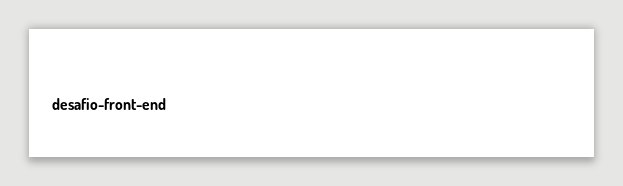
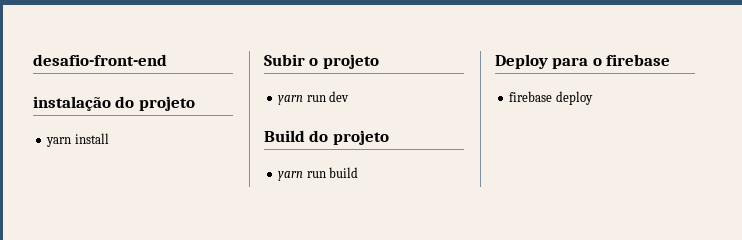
(166, 104) none -> [33,96,195,111] [46,133,109,147] [264,54,379,69] [278,91,350,105] [264,130,389,145] [278,167,359,181] [495,54,671,69] [509,91,593,105] // instalação do projeto // yarn install // Subir o projeto // yarn run dev // Build do projeto // yarn run build // Deploy para o firebase // firebase deploy

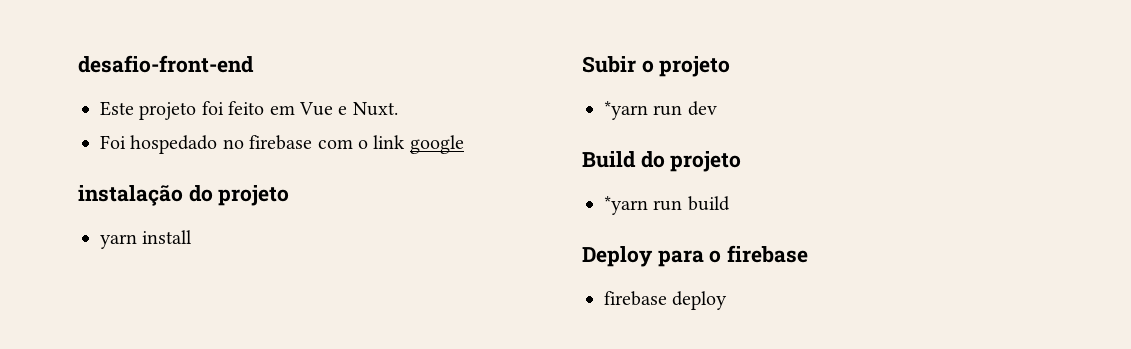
(167, 60) none -> [100,101,398,120] [100,135,464,154] // Este projeto foi feito em Vue e Nuxt. // Foi hospedado no firebase com o link google
[278,95,304,105] yarn -> [604,101,648,120] *yarn
[278,171,304,181] yarn -> [604,196,648,215] *yarn

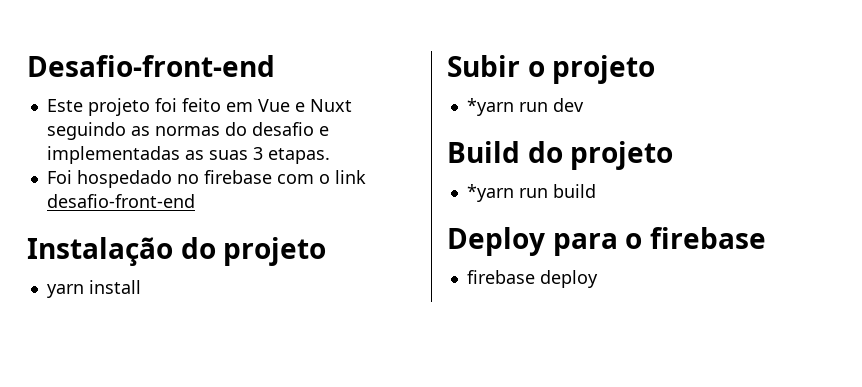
[78,55,254,73] desafio-front-end -> [27,55,275,77] Desafio-front-end
[352,102,398,116] Nuxt. -> [309,99,352,112] [46,122,329,140] [46,146,330,164] Nuxt seguindo as normas do desafio e implementadas as suas 3 etapas.
[409,135,464,154] [78,185,183,206] google // instalação -> [46,194,195,208] [27,237,173,266] desafio-front-end // Instalação

